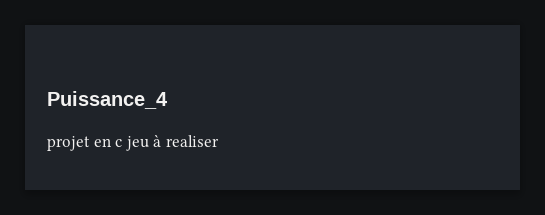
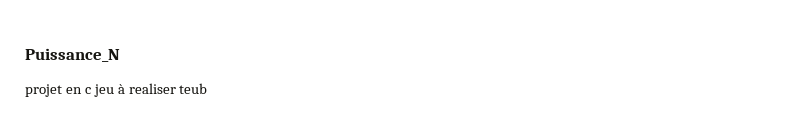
[47,91,168,109] Puissance_4 -> [25,48,120,62] Puissance_N
(219, 141) none -> [179,83,208,94] teub

